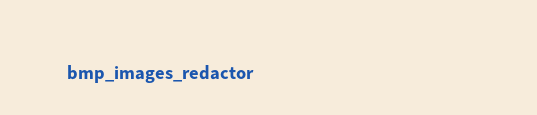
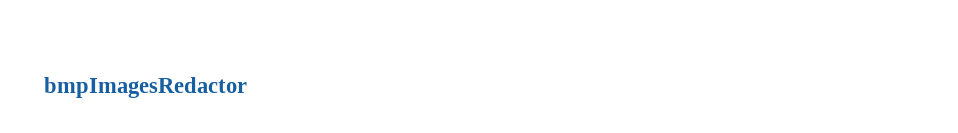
[67,65,254,83] bmp_images_redactor -> [44,77,247,98] bmpImagesRedactor

